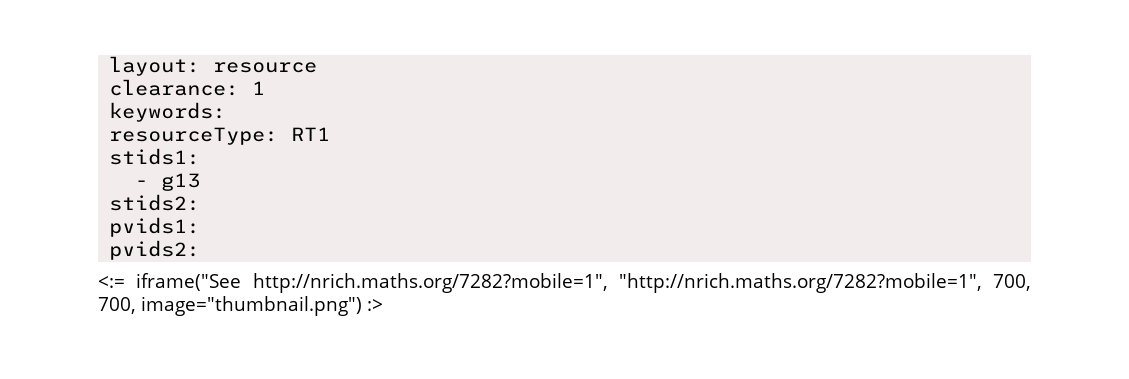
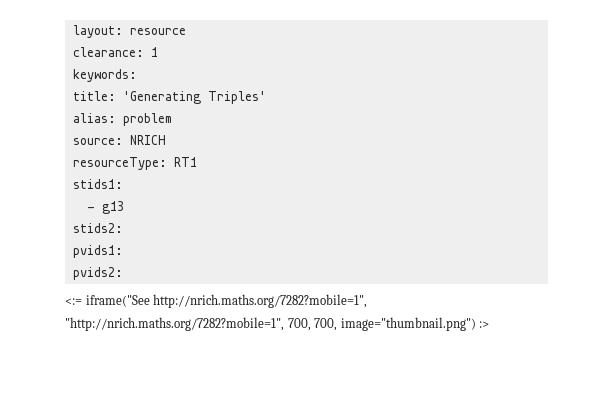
(227, 112) none -> [72,91,266,104] [72,113,172,126] [72,135,166,145] // title: 'Generating Triples' // alias: problem // source: NRICH

